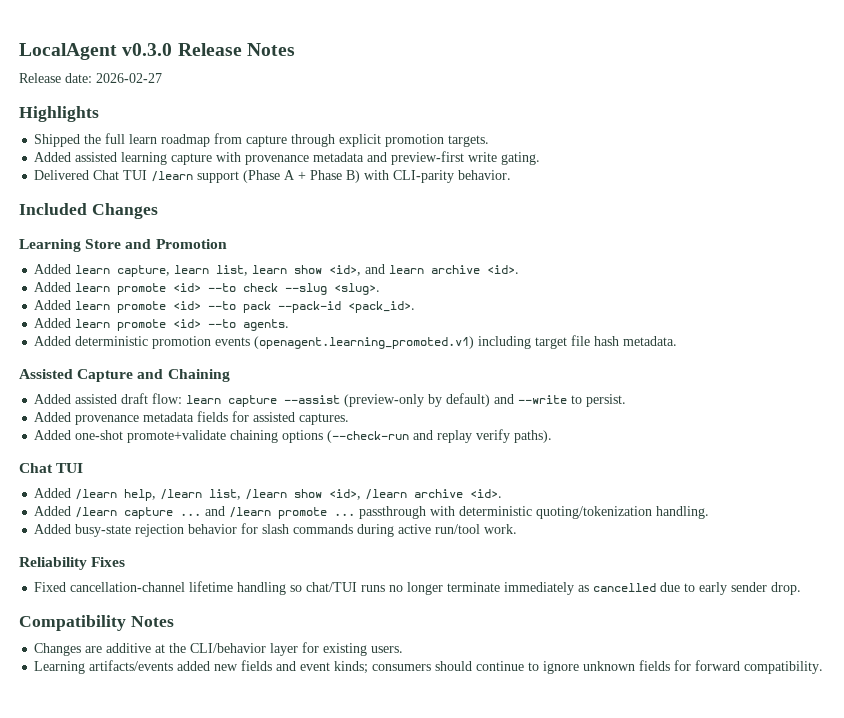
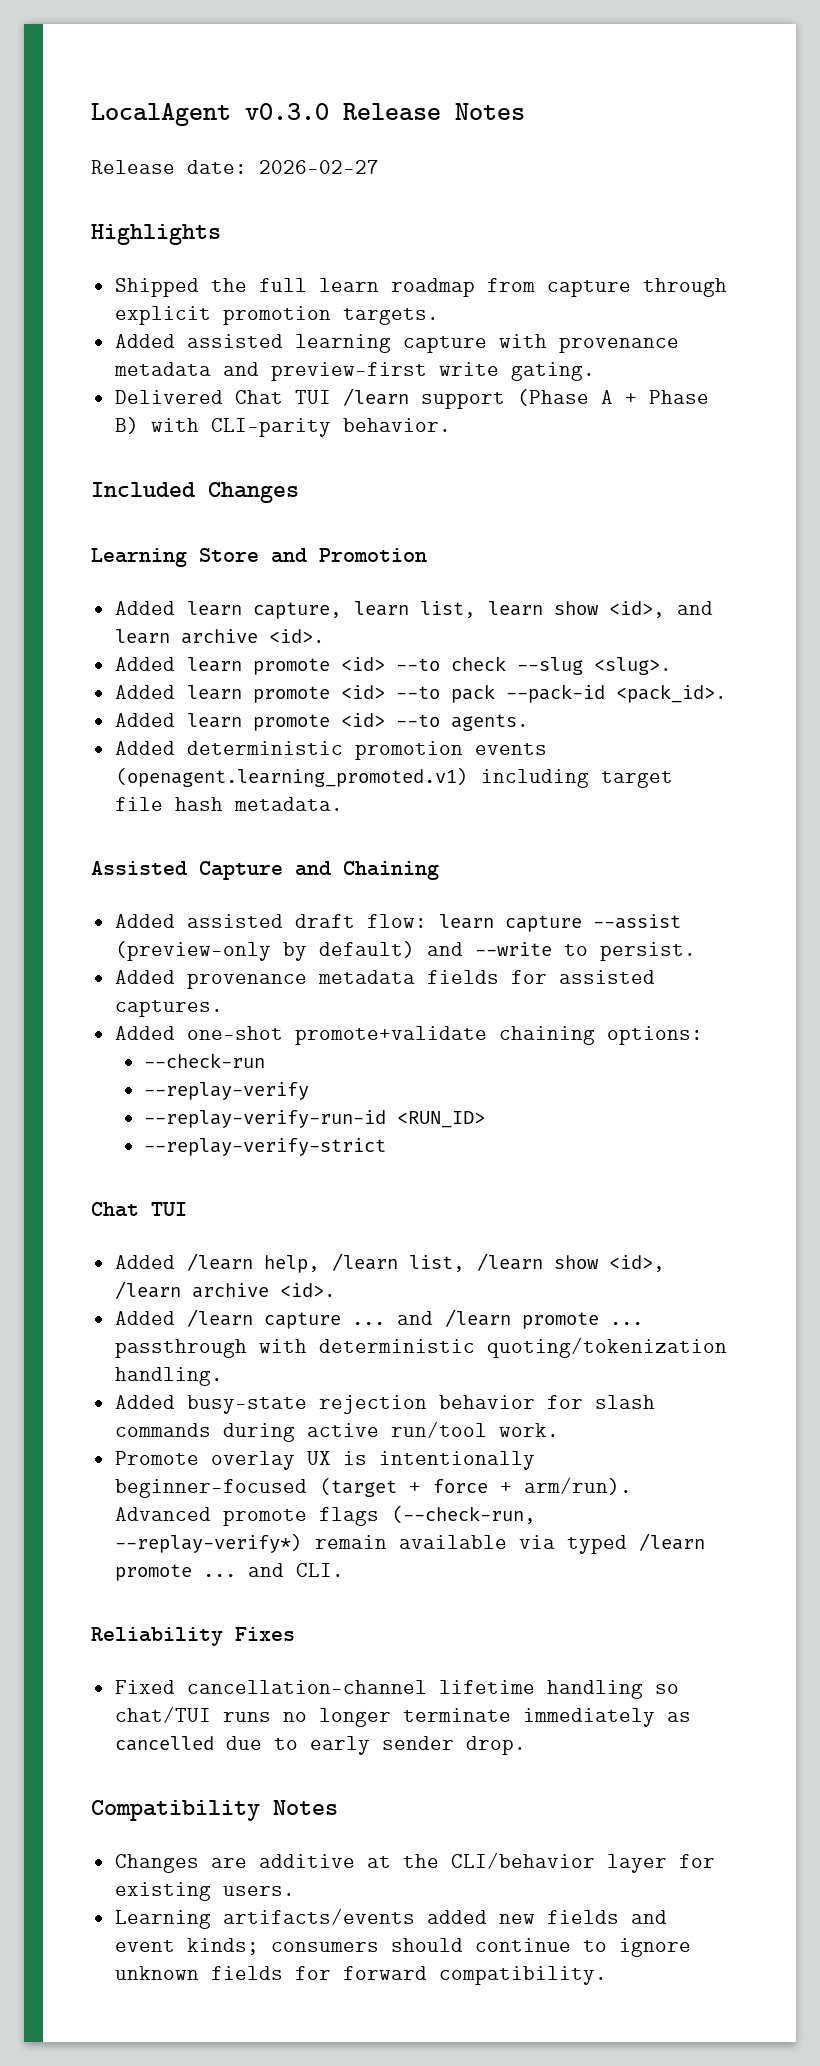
[282,429,553,443] options (--check-run and replay verify paths). -> [606,1026,703,1045] [144,1053,266,1068] [144,1082,310,1100] [144,1110,486,1128] [144,1138,387,1156] options: // --check-run // --replay-verify // --replay-verify-run-id <RUN_ID> // --replay-verify-strict
(518, 529) none -> [114,1451,535,1470] [114,1477,632,1498] [114,1506,536,1526] [114,1533,705,1554] [114,1563,344,1581] // Promote overlay UX is intentionally beginner-focused (target + force + arm/run). Advanced promote flags (--check-run, --replay-verify*) remain available via typed /learn promote ... and CLI.

